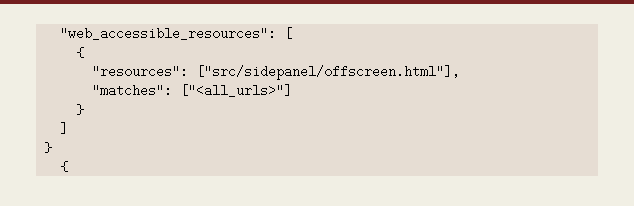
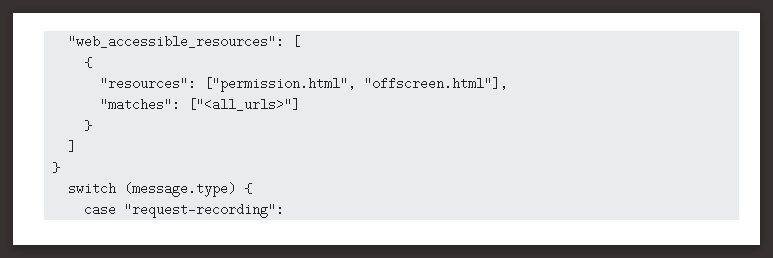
[195,65,460,80] ["src/sidepanel/offscreen.html"], -> [204,77,509,92] ["permission.html", "offscreen.html"],
[59,161,68,172] { -> [68,182,253,197] [84,203,285,218] switch (message.type) { // case "request-recording":

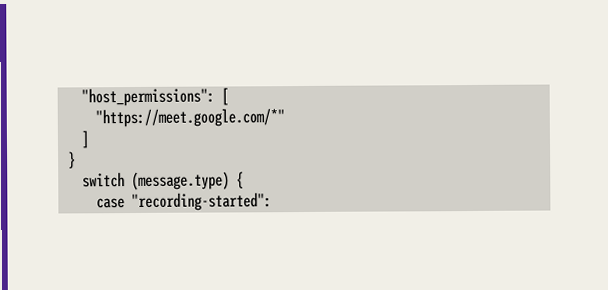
[68,35,285,48] "web_accessible_resources": -> [81,87,216,107] "host_permissions":
[84,57,93,68] [100,77,509,92] [100,98,301,111] [84,120,93,131] { // "resources": ["permission.html", "offscreen.html"], // "matches": ["<all_urls>"] // } -> [95,108,286,128] "https://meet.google.com/*"
[124,203,285,218] "request-recording": -> [131,192,273,212] "recording-started":

